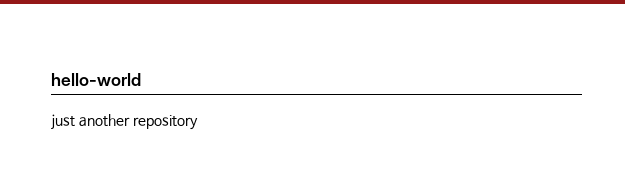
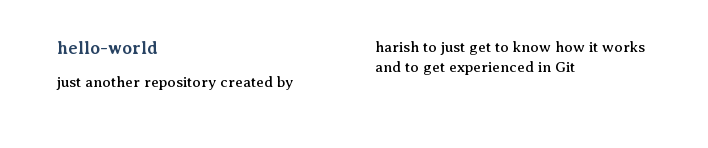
(198, 122) none -> [220,76,294,90] [375,41,646,55] [375,61,576,75] created by harish to just get to know how it works and to get experienced in Git

